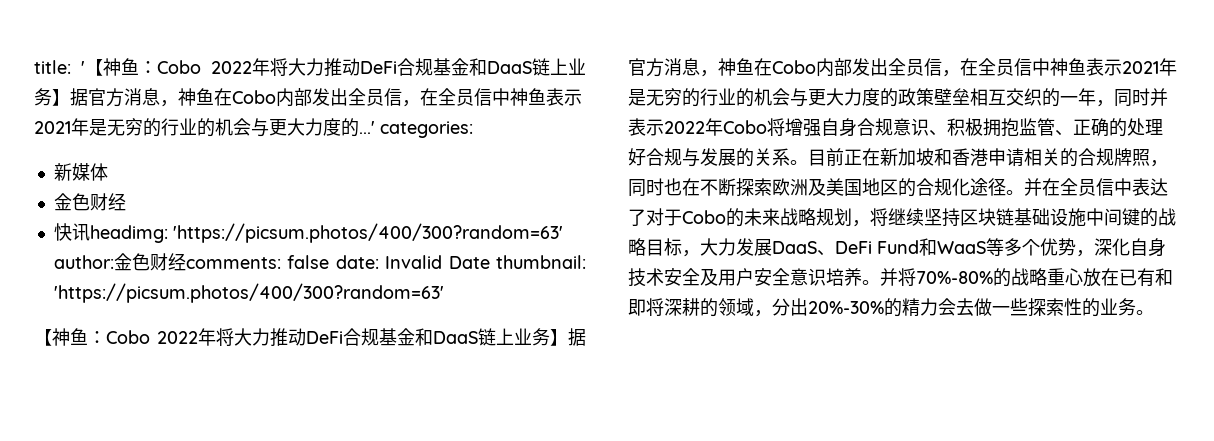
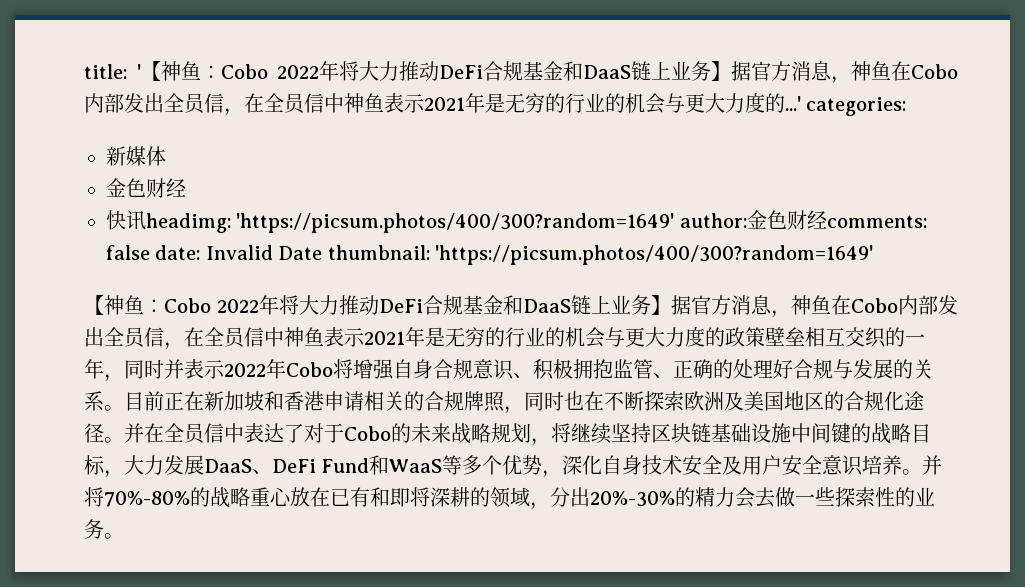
[172,223,563,243] 'https://picsum.photos/400/300?random=63' -> [236,213,675,233] 'https://picsum.photos/400/300?random=1649'
[53,283,444,303] 'https://picsum.photos/400/300?random=63' -> [435,245,873,265] 'https://picsum.photos/400/300?random=1649'

